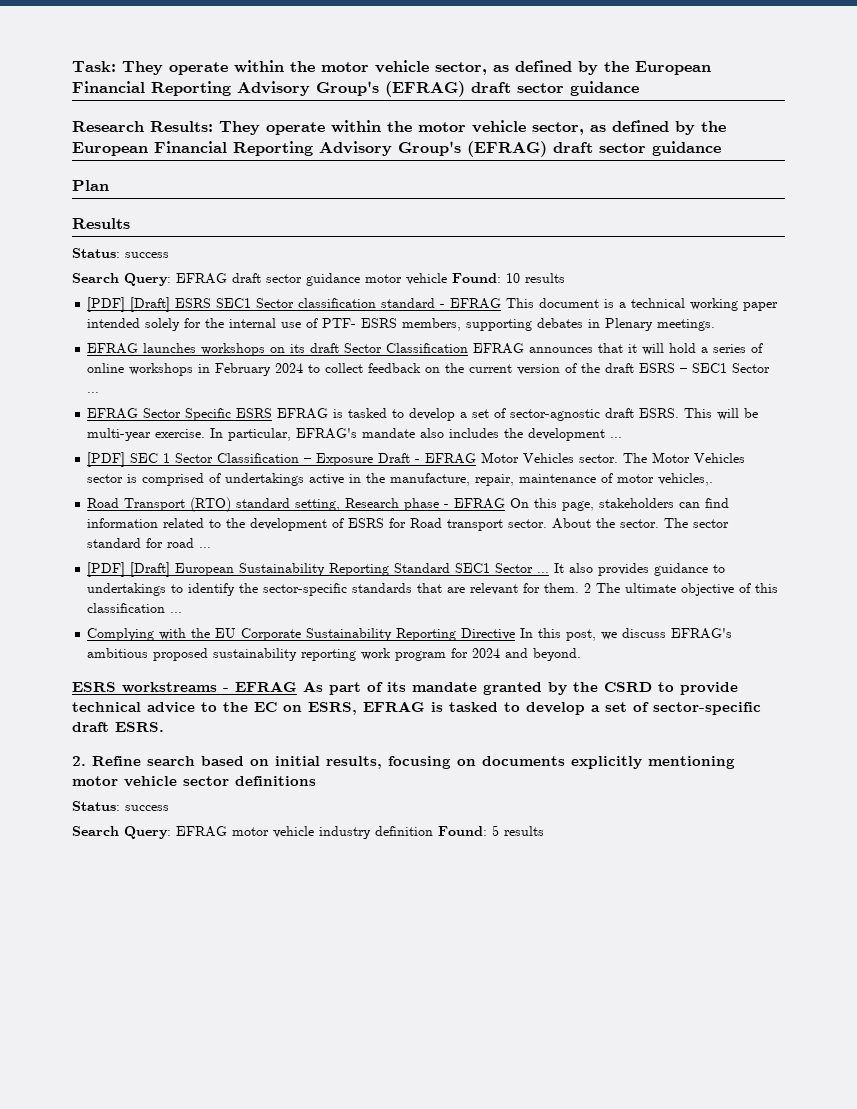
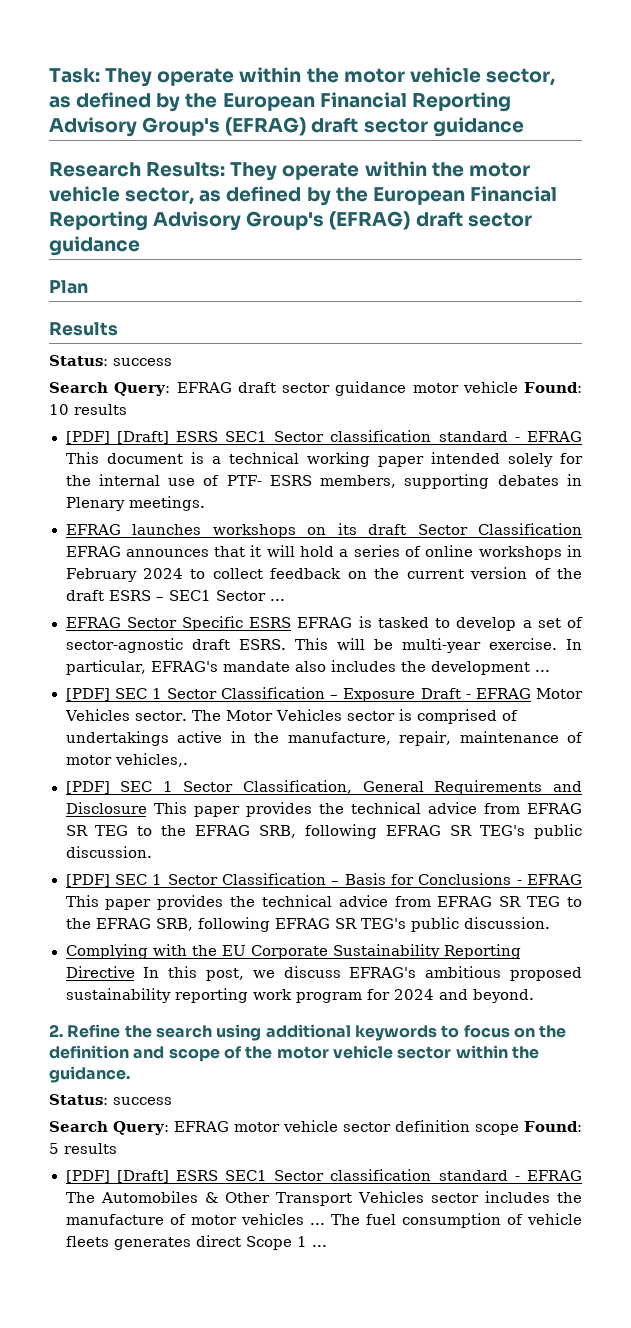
[87,497,730,512] [87,518,730,531] [87,538,212,548] [87,562,726,577] [87,583,779,596] [87,603,183,613] Road Transport (RTO) standard setting, Research phase - EFRAG On this page, stakeholders can find information related to the development of ESRS for Road transport sector. About the sector. The sector standard for road ... // [PDF] [Draft] European Sustainability Reporting Standard SEC1 Sector ... It also provides guidance to undertakings to identify the sector-specific standards that are relevant for them. 2 The ultimate objective of this classification ... -> [65,780,582,795] [65,802,582,817] [65,824,582,839] [65,846,152,858] [65,873,583,887] [65,895,583,910] [65,917,550,932] [PDF] SEC 1 Sector Classification, General Requirements and Disclosure This paper provides the technical advice from EFRAG SR TEG to the EFRAG SRB, following EFRAG SR TEG's public discussion. // [PDF] SEC 1 Sector Classification – Basis for Conclusions - EFRAG This paper provides the technical advice from EFRAG SR TEG to the EFRAG SRB, following EFRAG SR TEG's public discussion.
[72,681,738,695] [72,701,761,715] [72,722,164,732] [72,756,735,769] [72,776,316,787] ESRS workstreams - EFRAG As part of its mandate granted by the CSRD to provide technical advice to the EC on ESRS, EFRAG is tasked to develop a set of sector-specific draft ESRS. // 2. Refine search based on initial results, focusing on documents explicitly mentioning motor vehicle sector definitions -> [49,1024,567,1041] [49,1045,539,1062] [49,1066,130,1083] 2. Refine the search using additional keywords to focus on the definition and scope of the motor vehicle sector within the guidance.
[319,826,433,839] industry definition -> [343,1120,519,1135] sector definition scope
(544, 831) none -> [65,1169,582,1183] [65,1191,582,1206] [65,1213,582,1228] [65,1235,327,1250] // [PDF] [Draft] ESRS SEC1 Sector classification standard - EFRAG The Automobiles & Other Transport Vehicles sector includes the manufacture of motor vehicles ... The fuel consumption of vehicle fleets generates direct Scope 1 ...

